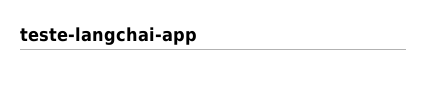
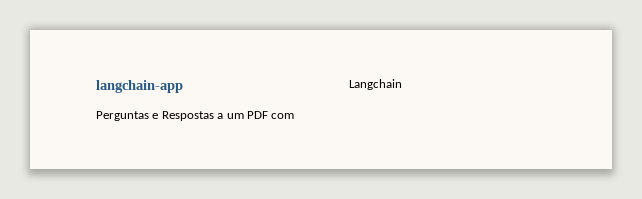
[20,27,197,45] teste-langchai-app -> [96,80,183,93] [96,111,295,121] [349,79,402,90] langchain-app // Perguntas e Respostas a um PDF com Langchain

